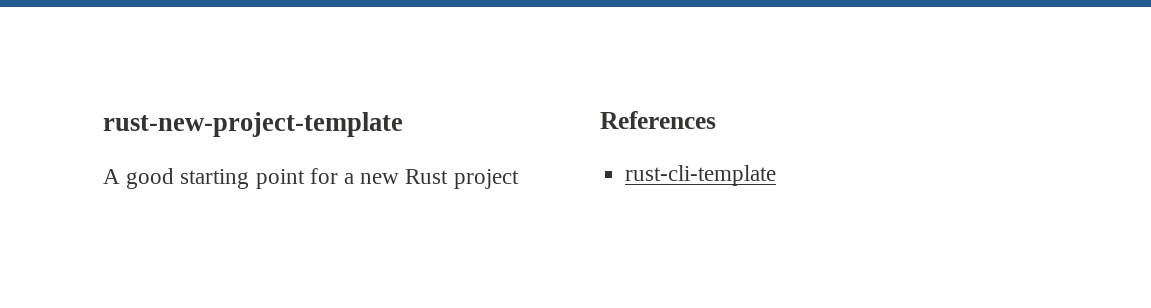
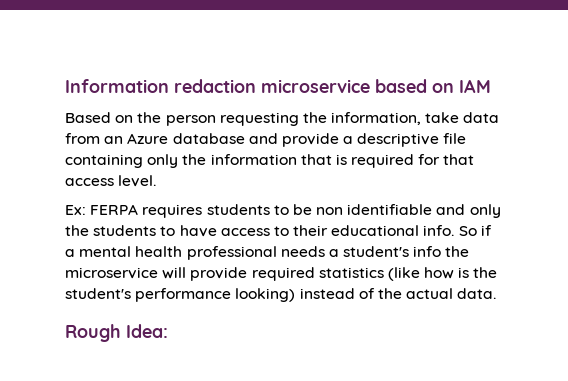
[103,112,403,137] [103,168,519,189] [600,111,716,129] [625,165,777,186] rust-new-project-template // A good starting point for a new Rust project // References // rust-cli-template -> [65,79,491,93] [65,112,500,126] [65,133,467,147] [65,154,475,168] [65,175,157,187] [65,204,501,218] [65,225,492,237] [65,246,470,260] [65,267,498,281] [65,288,497,302] [65,324,168,342] Information redaction microservice based on IAM // Based on the person requesting the information, take data from an Azure database and provide a descriptive file containing only the information that is required for that access level. // Ex: FERPA requires students to be non identifiable and only the students to have access to their educational info. So if a mental health professional needs a student's info the microservice will provide required statistics (like how is the student's performance looking) instead of the actual data. // Rough Idea:

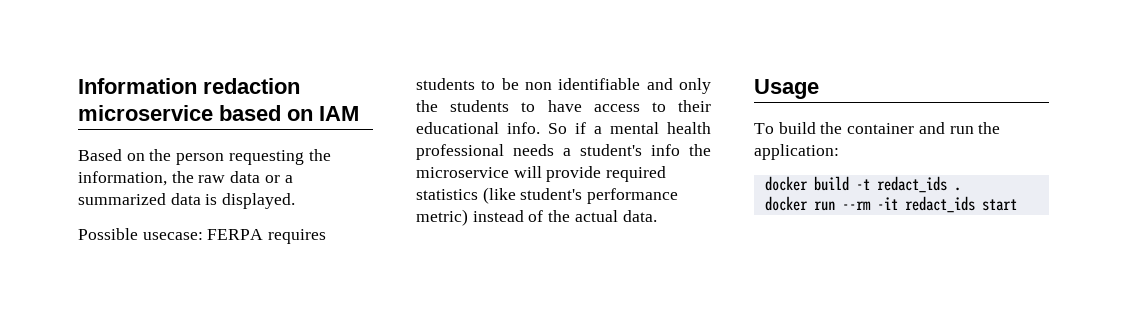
[425,112,500,123] [65,133,467,147] [65,154,475,168] [65,175,157,187] [65,205,86,215] take data from an Azure database and provide a descriptive file containing only the information that is required for that access level. // Ex: -> [171,171,293,183] [78,193,296,209] [78,228,203,240] the raw data or a summarized data is displayed. // Possible usecase:
[424,267,498,279] how is the -> (516, 195) none
[235,288,296,302] looking) -> [416,209,468,226] metric)
[65,324,168,342] Rough Idea: -> [754,79,819,99] [754,122,1001,134] [754,144,839,160] [764,176,961,193] [764,196,1017,213] Usage // To build the container and run the application: // docker build -t redact_ids . // docker run --rm -it redact_ids start

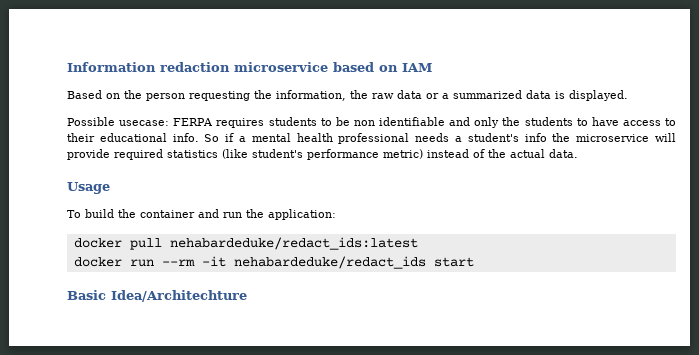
[813,176,961,193] build -t redact_ids . -> [129,237,418,250] pull nehabardeduke/redact_ids:latest
[904,196,975,213] redact_ids -> [233,256,426,269] nehabardeduke/redact_ids
(1017, 205) none -> [67,290,247,302] // Basic Idea/Architechture

